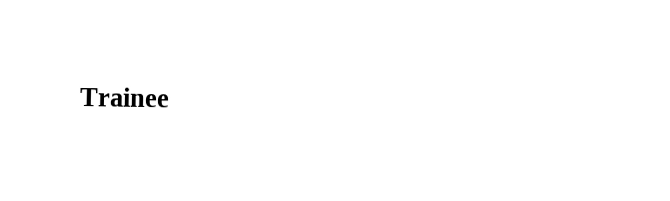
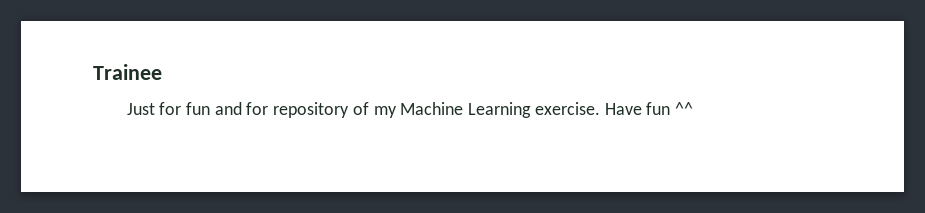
(170, 97) none -> [126,102,693,118] // Just for fun and for repository of my Machine Learning exercise. Have fun ^^

